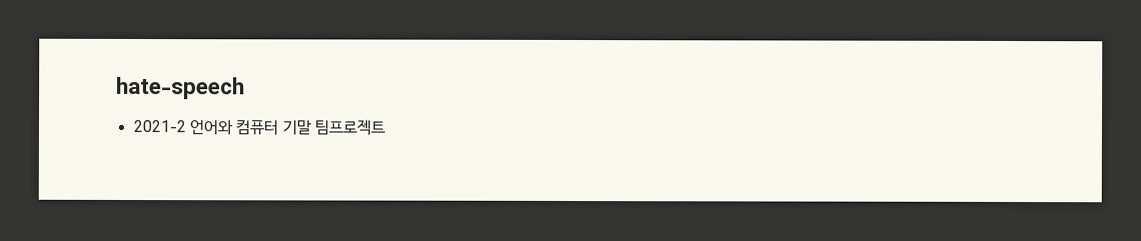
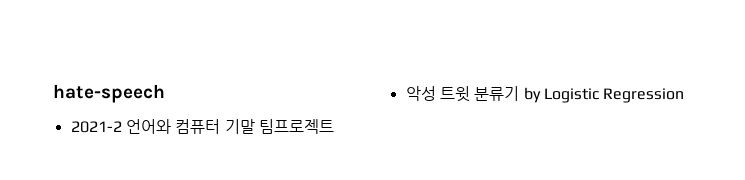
(386, 127) none -> [405,86,685,103] // 악성 트윗 분류기 by Logistic Regression

